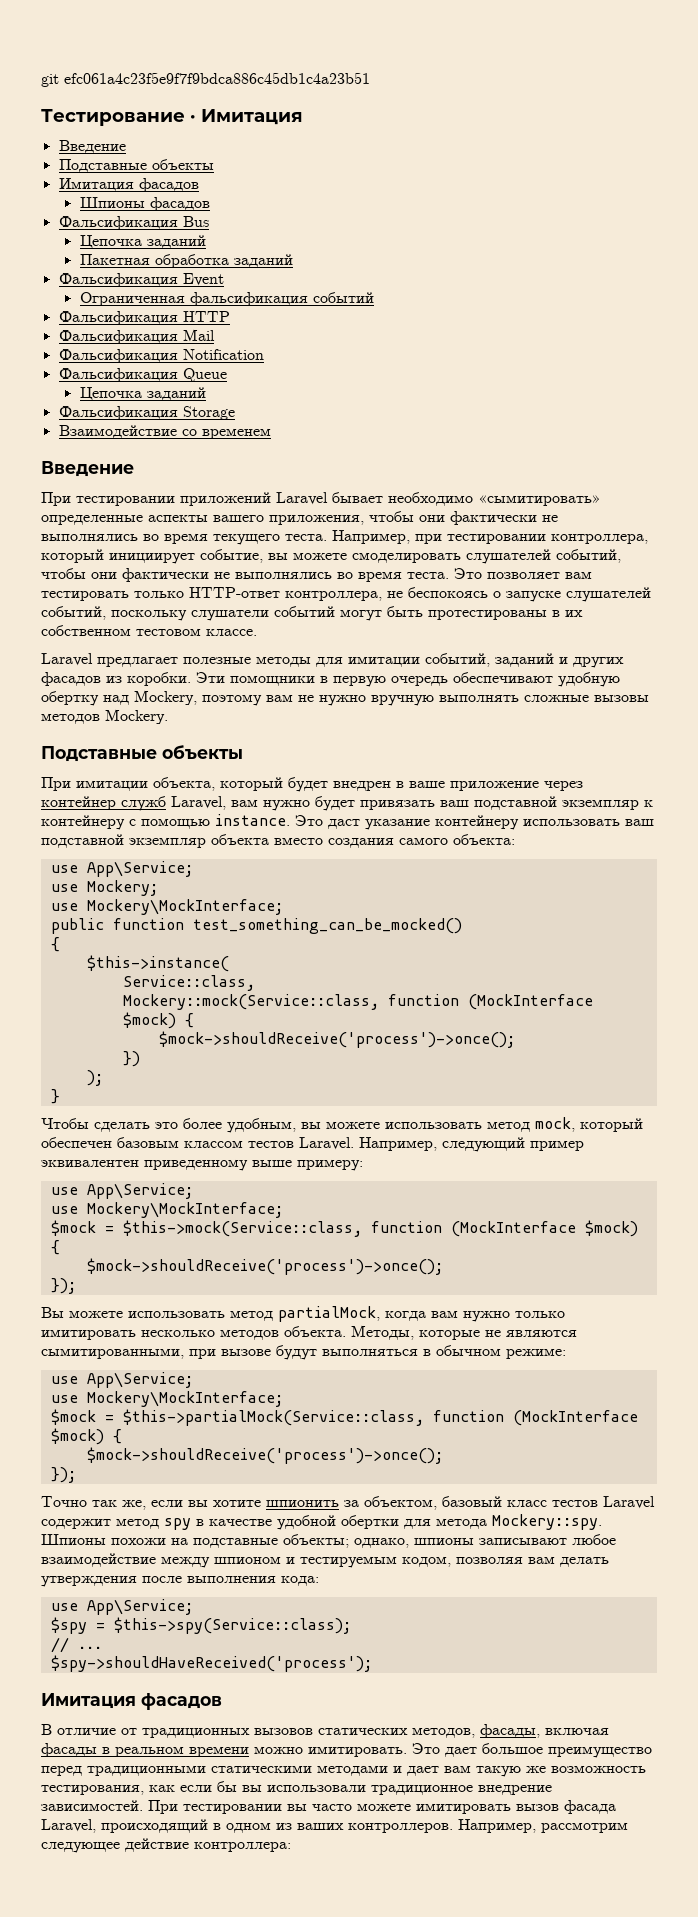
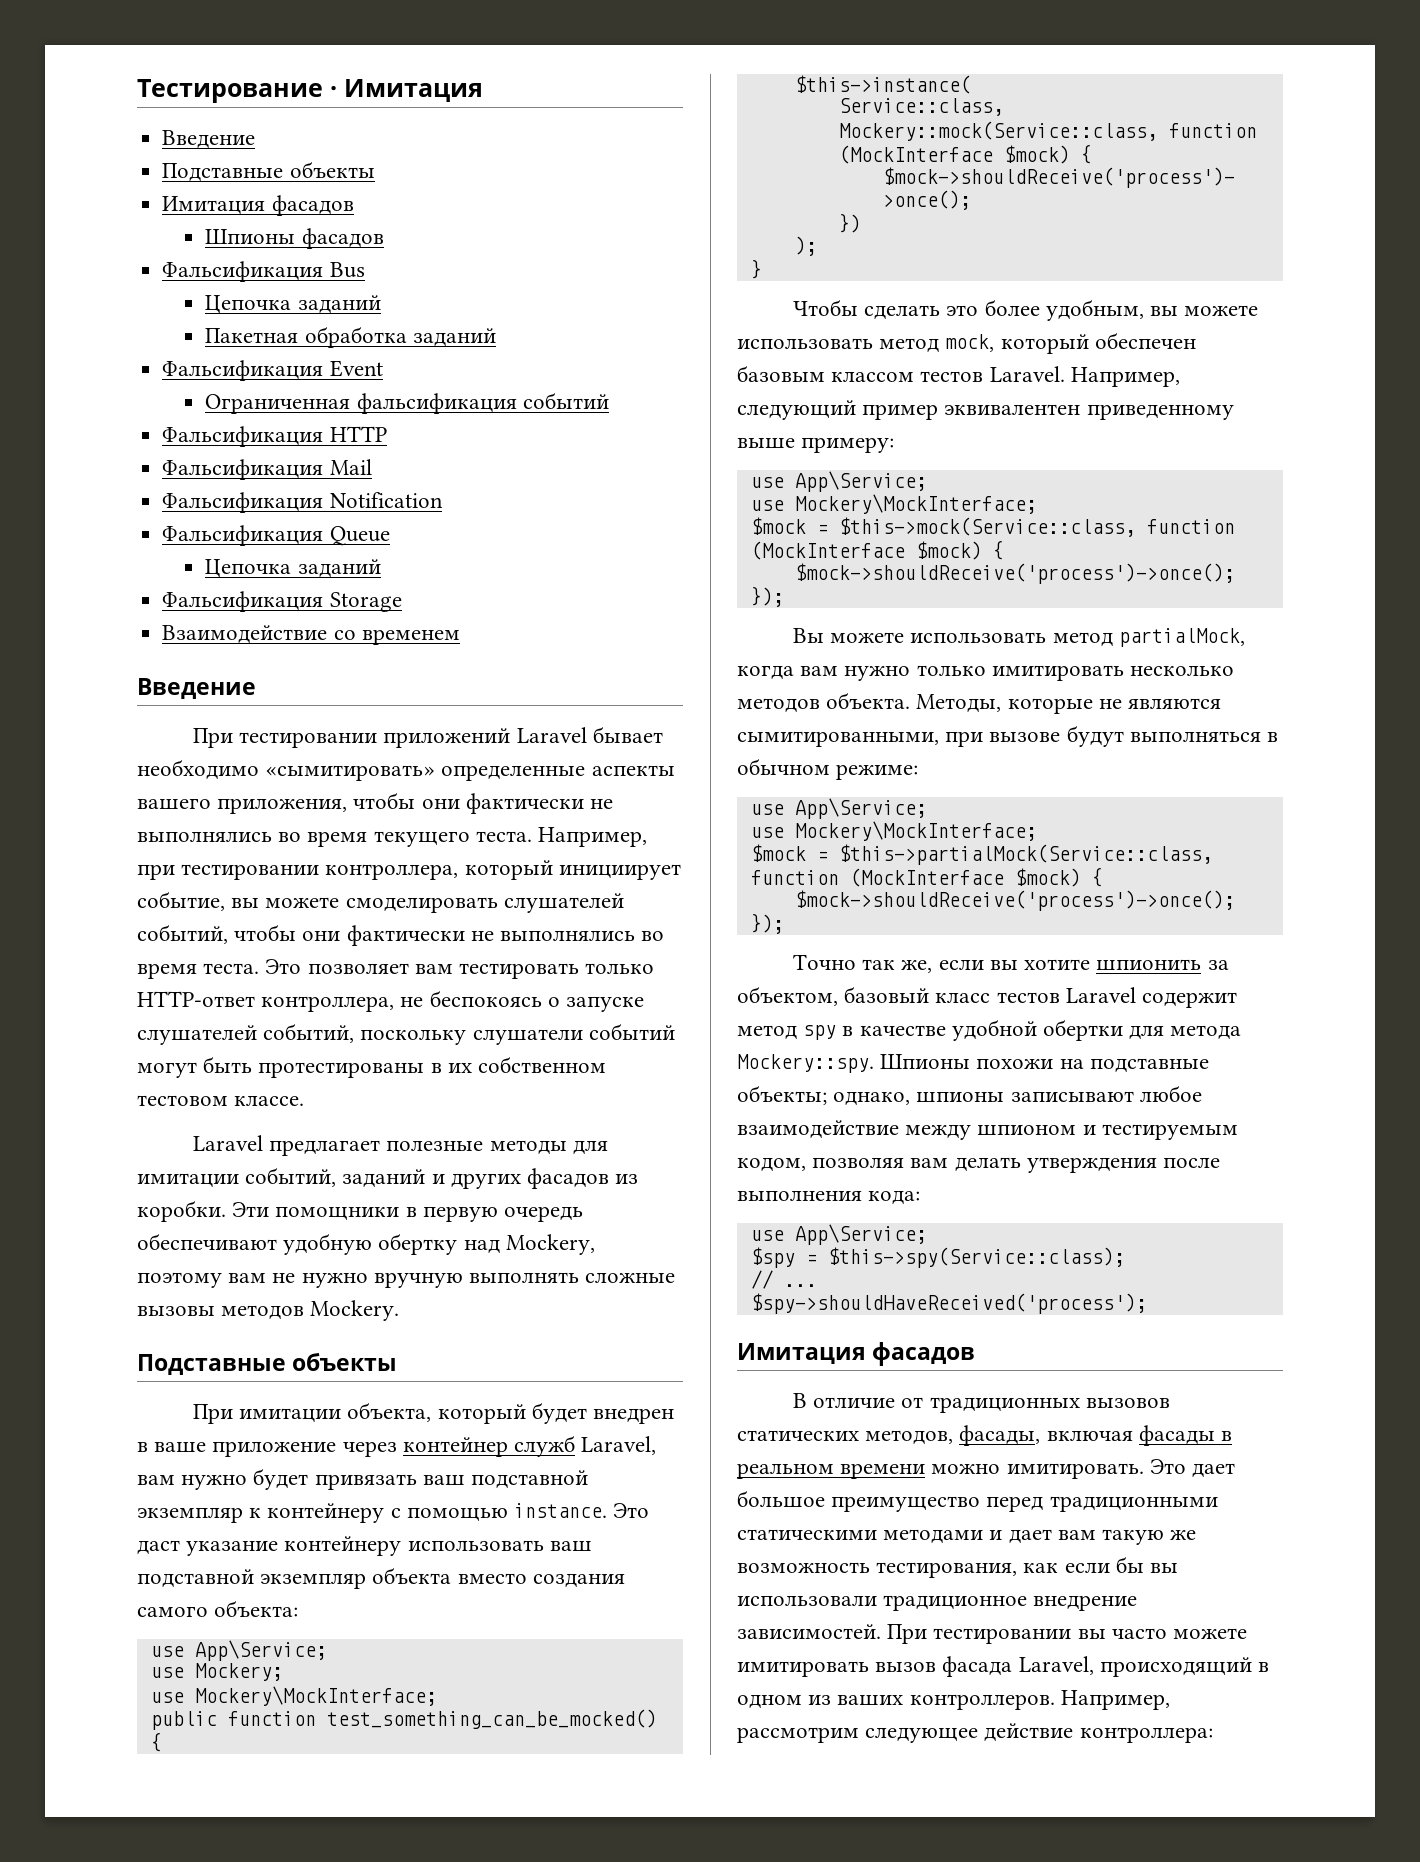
[41,72,370,87] git efc061a4c23f5e9f7f9bdca886c45db1c4a23b51 // -> (137, 91) none

